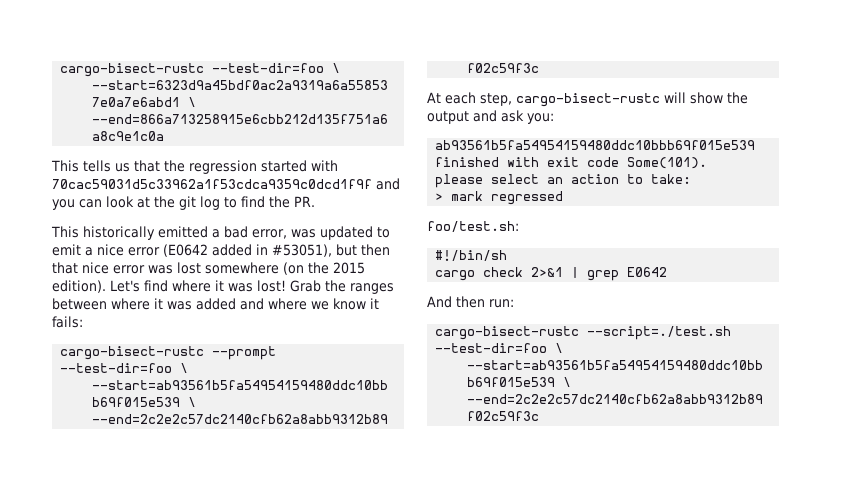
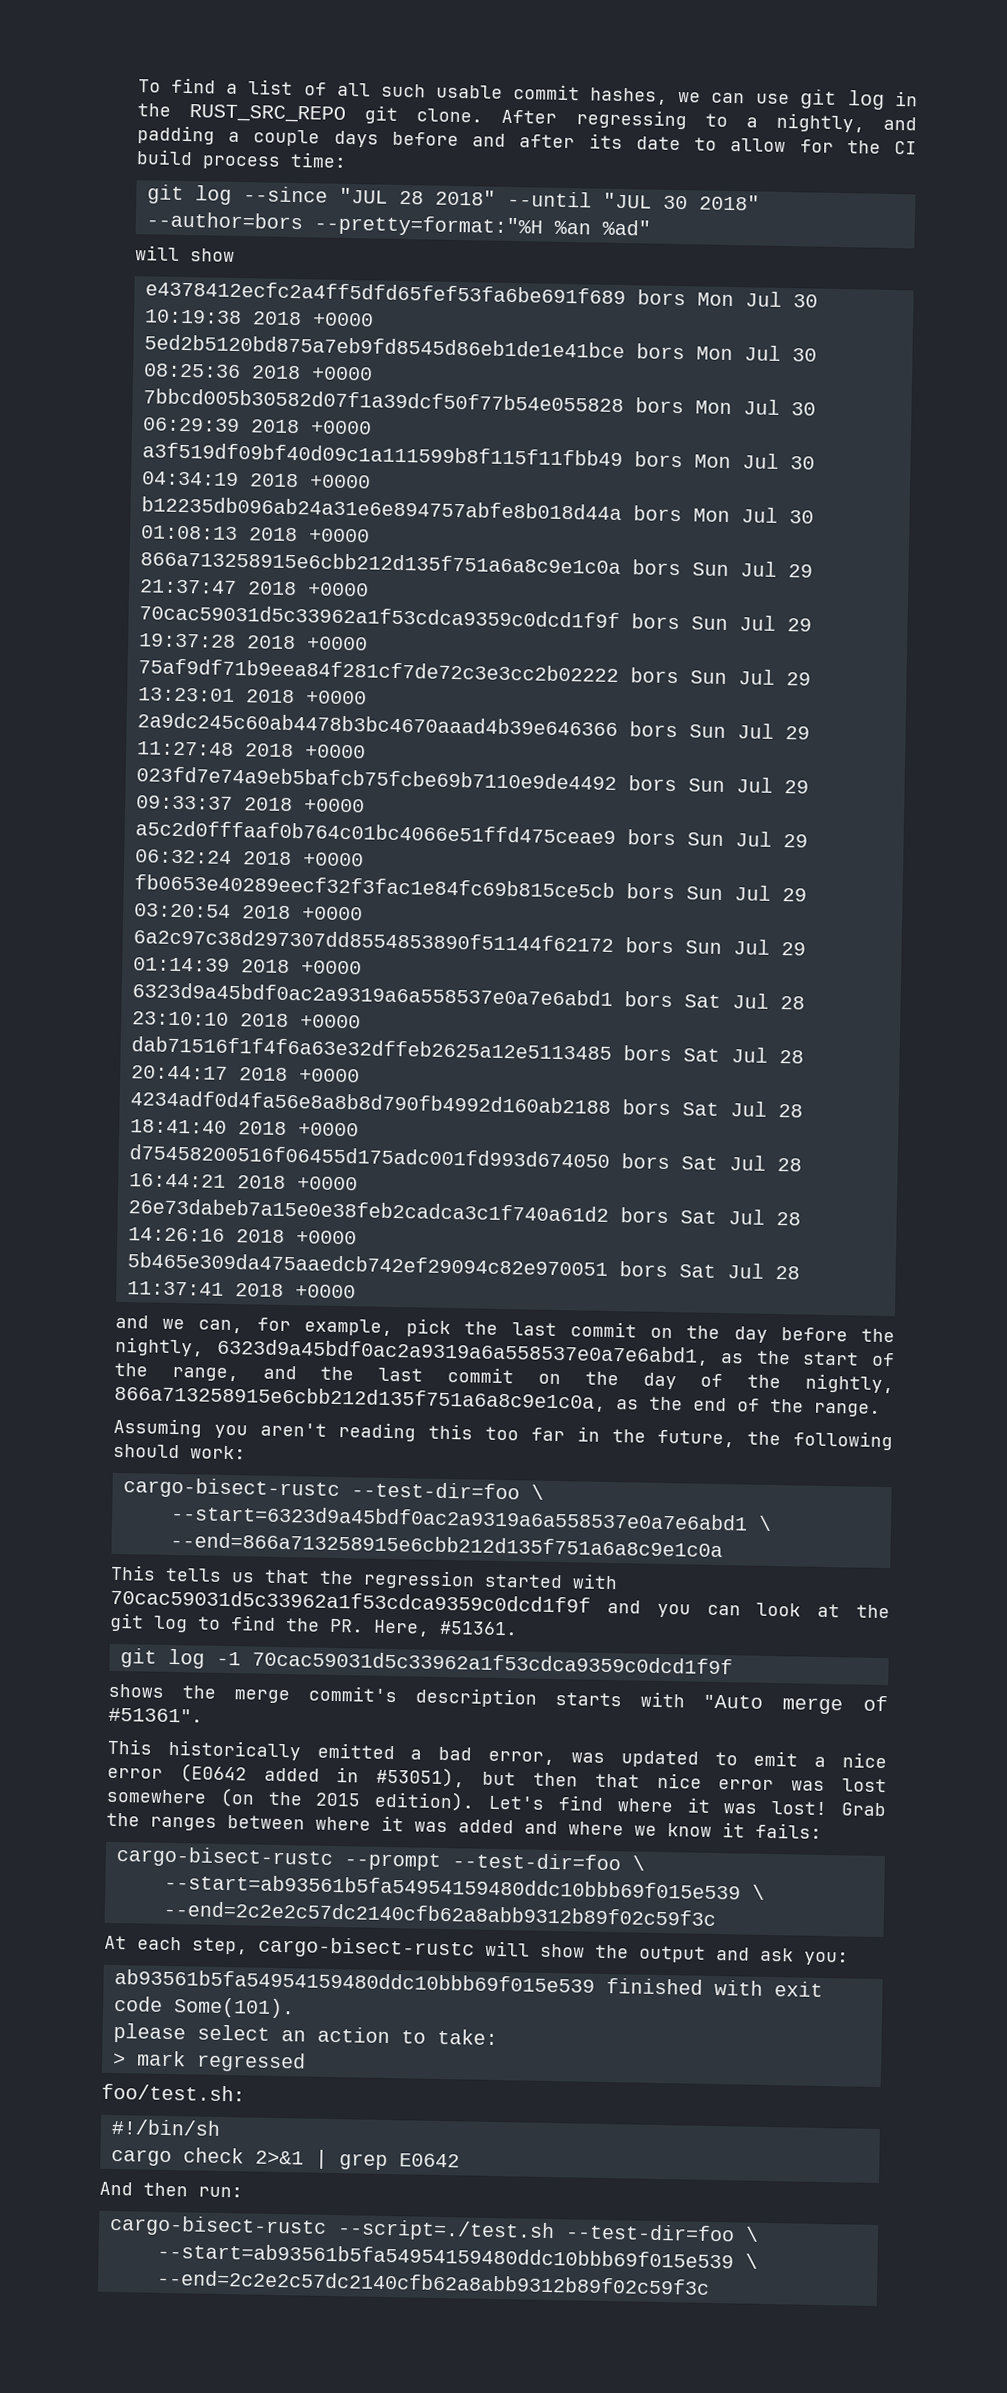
(60, 70) none -> [138,77,918,110] [137,103,917,133] [137,125,918,155] [136,149,347,170] [146,184,760,211] [145,211,651,238] [135,245,235,262] [144,280,818,308] [143,309,374,327] [143,334,817,362] [142,363,373,381] [142,388,816,416] [141,417,372,435] [141,442,815,470] [140,471,371,489] [140,496,814,524] [140,525,370,543] [139,550,813,578] [139,579,369,597] [138,604,812,632] [138,633,368,651] [137,658,811,686] [137,687,367,705] [136,712,810,740] [136,741,366,759] [135,766,809,794] [135,795,365,813] [134,820,808,848] [134,849,364,867] [133,874,807,902] [133,903,363,921] [132,928,806,956] [132,957,362,975] [131,982,805,1010] [131,1011,361,1029] [130,1036,804,1064] [130,1065,360,1083] [129,1090,803,1118] [129,1119,359,1137] [128,1144,802,1172] [128,1173,358,1191] [127,1198,801,1226] [127,1227,357,1245] [126,1252,800,1280] [126,1281,356,1299] [115,1314,896,1343] [115,1336,896,1367] [114,1362,895,1394] [114,1384,881,1417] [113,1417,894,1451] [113,1443,246,1460] To find a list of all such usable commit hashes, we can use git log in the RUST_SRC_REPO git clone. After regressing to a nightly, and padding a couple days before and after its date to allow for the CI build process time: // git log --since "JUL 28 2018" --until "JUL 30 2018" --author=bors --pretty=format:"%H %an %ad" // will show // e4378412ecfc2a4ff5dfd65fef53fa6be691f689 bors Mon Jul 30 10:19:38 2018 +0000 // 5ed2b5120bd875a7eb9fd8545d86eb1de1e41bce bors Mon Jul 30 08:25:36 2018 +0000 // 7bbcd005b30582d07f1a39dcf50f77b54e055828 bors Mon Jul 30 06:29:39 2018 +0000 // a3f519df09bf40d09c1a111599b8f115f11fbb49 bors Mon Jul 30 04:34:19 2018 +0000 // b12235db096ab24a31e6e894757abfe8b018d44a bors Mon Jul 30 01:08:13 2018 +0000 // 866a713258915e6cbb212d135f751a6a8c9e1c0a bors Sun Jul 29 21:37:47 2018 +0000 // 70cac59031d5c33962a1f53cdca9359c0dcd1f9f bors Sun Jul 29 19:37:28 2018 +0000 // 75af9df71b9eea84f281cf7de72c3e3cc2b02222 bors Sun Jul 29 13:23:01 2018 +0000 // 2a9dc245c60ab4478b3bc4670aaad4b39e646366 bors Sun Jul 29 11:27:48 2018 +0000 // 023fd7e74a9eb5bafcb75fcbe69b7110e9de4492 bors Sun Jul 29 09:33:37 2018 +0000 // a5c2d0fffaaf0b764c01bc4066e51ffd475ceae9 bors Sun Jul 29 06:32:24 2018 +0000 // fb0653e40289eecf32f3fac1e84fc69b815ce5cb bors Sun Jul 29 03:20:54 2018 +0000 // 6a2c97c38d297307dd8554853890f51144f62172 bors Sun Jul 29 01:14:39 2018 +0000 // 6323d9a45bdf0ac2a9319a6a558537e0a7e6abd1 bors Sat Jul 28 23:10:10 2018 +0000 // dab71516f1f4f6a63e32dffeb2625a12e5113485 bors Sat Jul 28 20:44:17 2018 +0000 // 4234adf0d4fa56e8a8b8d790fb4992d160ab2188 bors Sat Jul 28 18:41:40 2018 +0000 // d75458200516f06455d175adc001fd993d674050 bors Sat Jul 28 16:44:21 2018 +0000 // 26e73dabeb7a15e0e38feb2cadca3c1f740a61d2 bors Sat Jul 28 14:26:16 2018 +0000 // 5b465e309da475aaedcb742ef29094c82e970051 bors Sat Jul 28 11:37:41 2018 +0000 // and we can, for example, pick the last commit on the day before the nightly, 6323d9a45bdf0ac2a9319a6a558537e0a7e6abd1, as the start of the range, and the last commit on the day of the nightly, 866a713258915e6cbb212d135f751a6a8c9e1c0a, as the end of the range. // Assuming you aren't reading this too far in the future, the following should work: //
(315, 201) none -> [373,1619,518,1637] [119,1648,733,1675] [108,1683,889,1715] [108,1707,203,1723] Here, #51361. // git log -1 70cac59031d5c33962a1f53cdca9359c0dcd1f9f // shows the merge commit's description starts with "Auto merge of #51361".

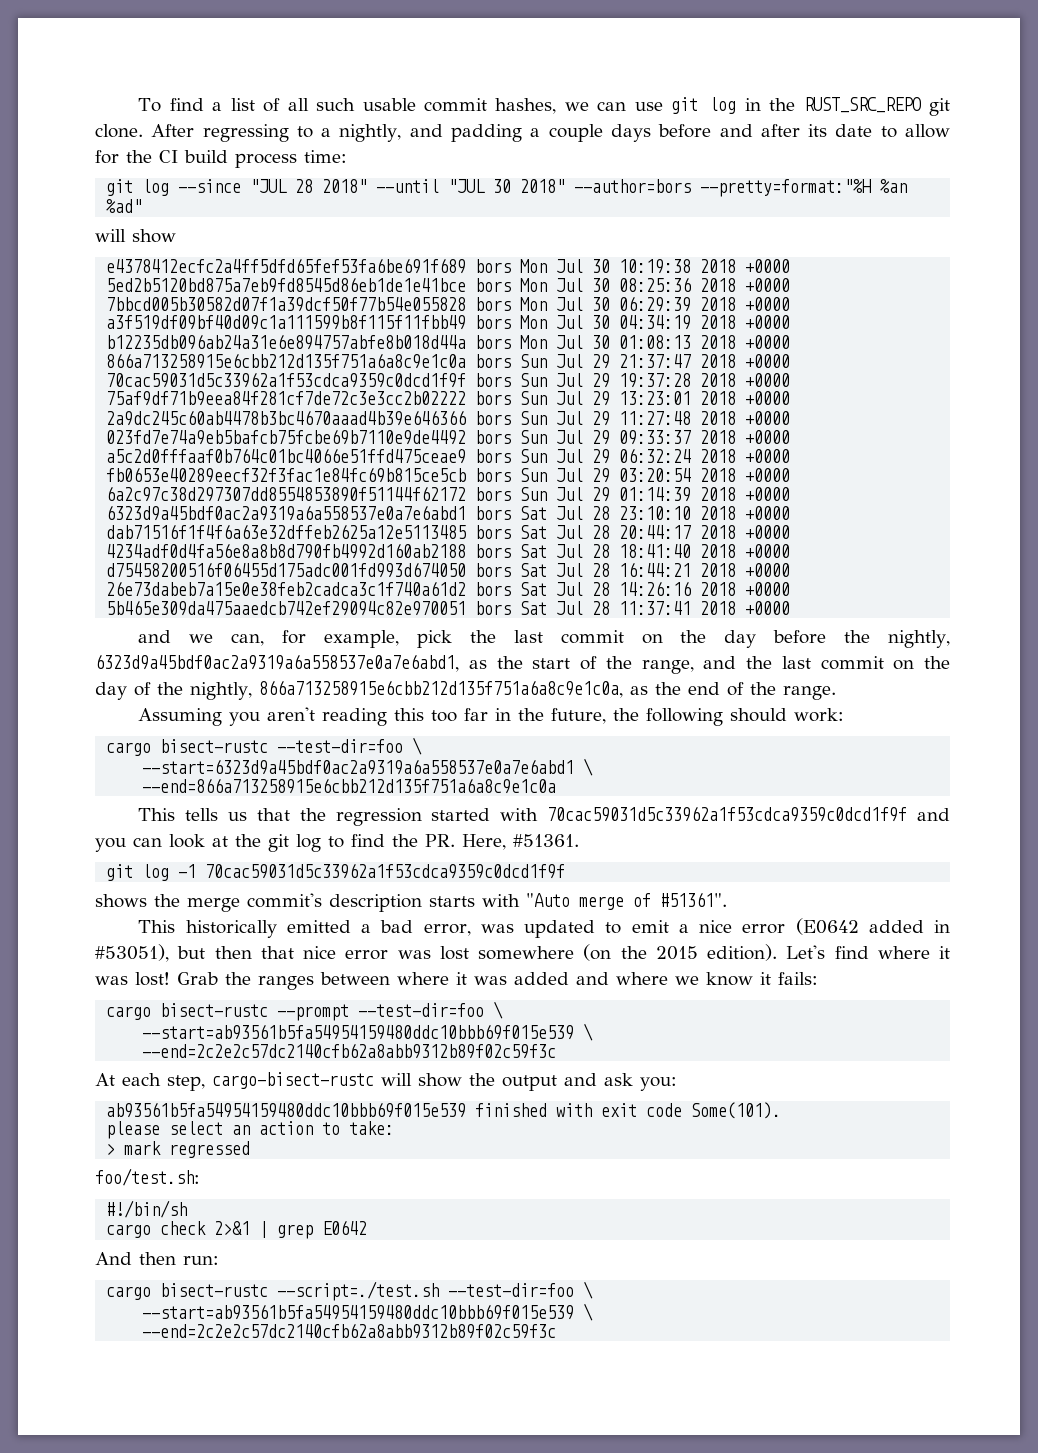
[122,1477,340,1501] cargo-bisect-rustc -> [106,739,269,756] cargo bisect-rustc
[115,1846,333,1869] cargo-bisect-rustc -> [106,1003,269,1020] cargo bisect-rustc
[108,2214,327,2238] cargo-bisect-rustc -> [106,1283,269,1300] cargo bisect-rustc

